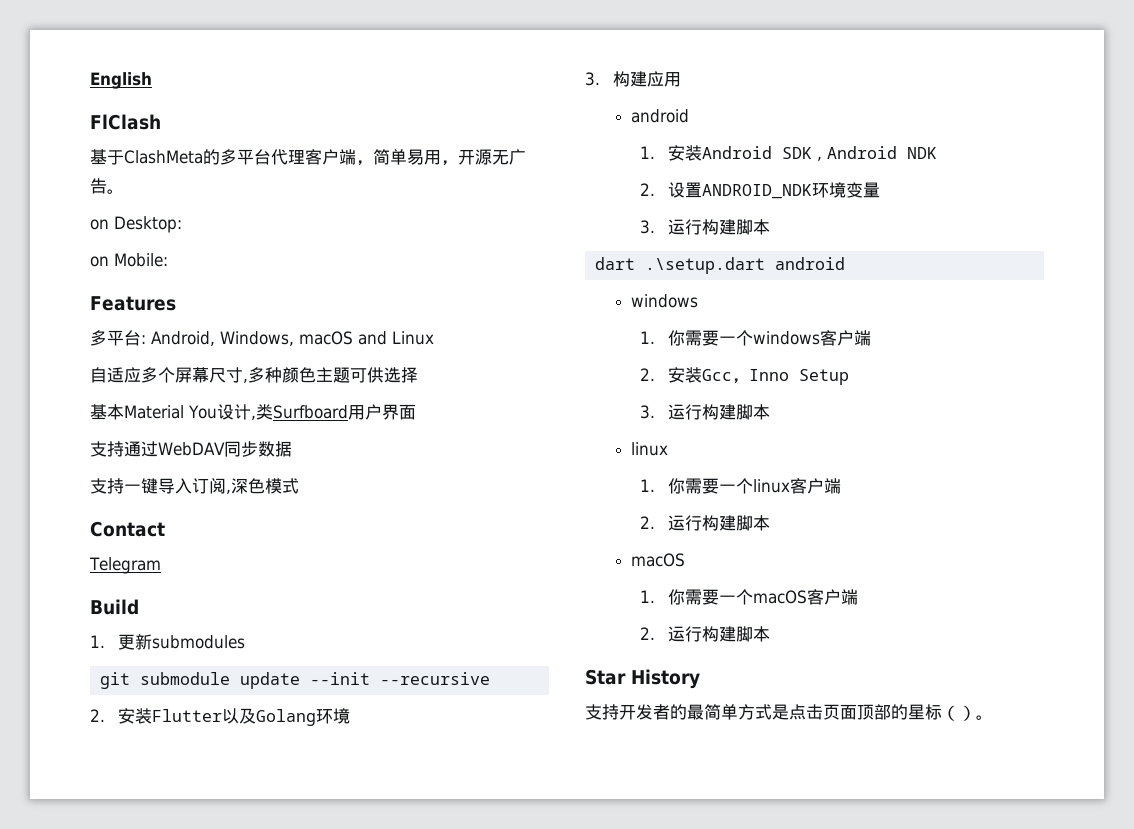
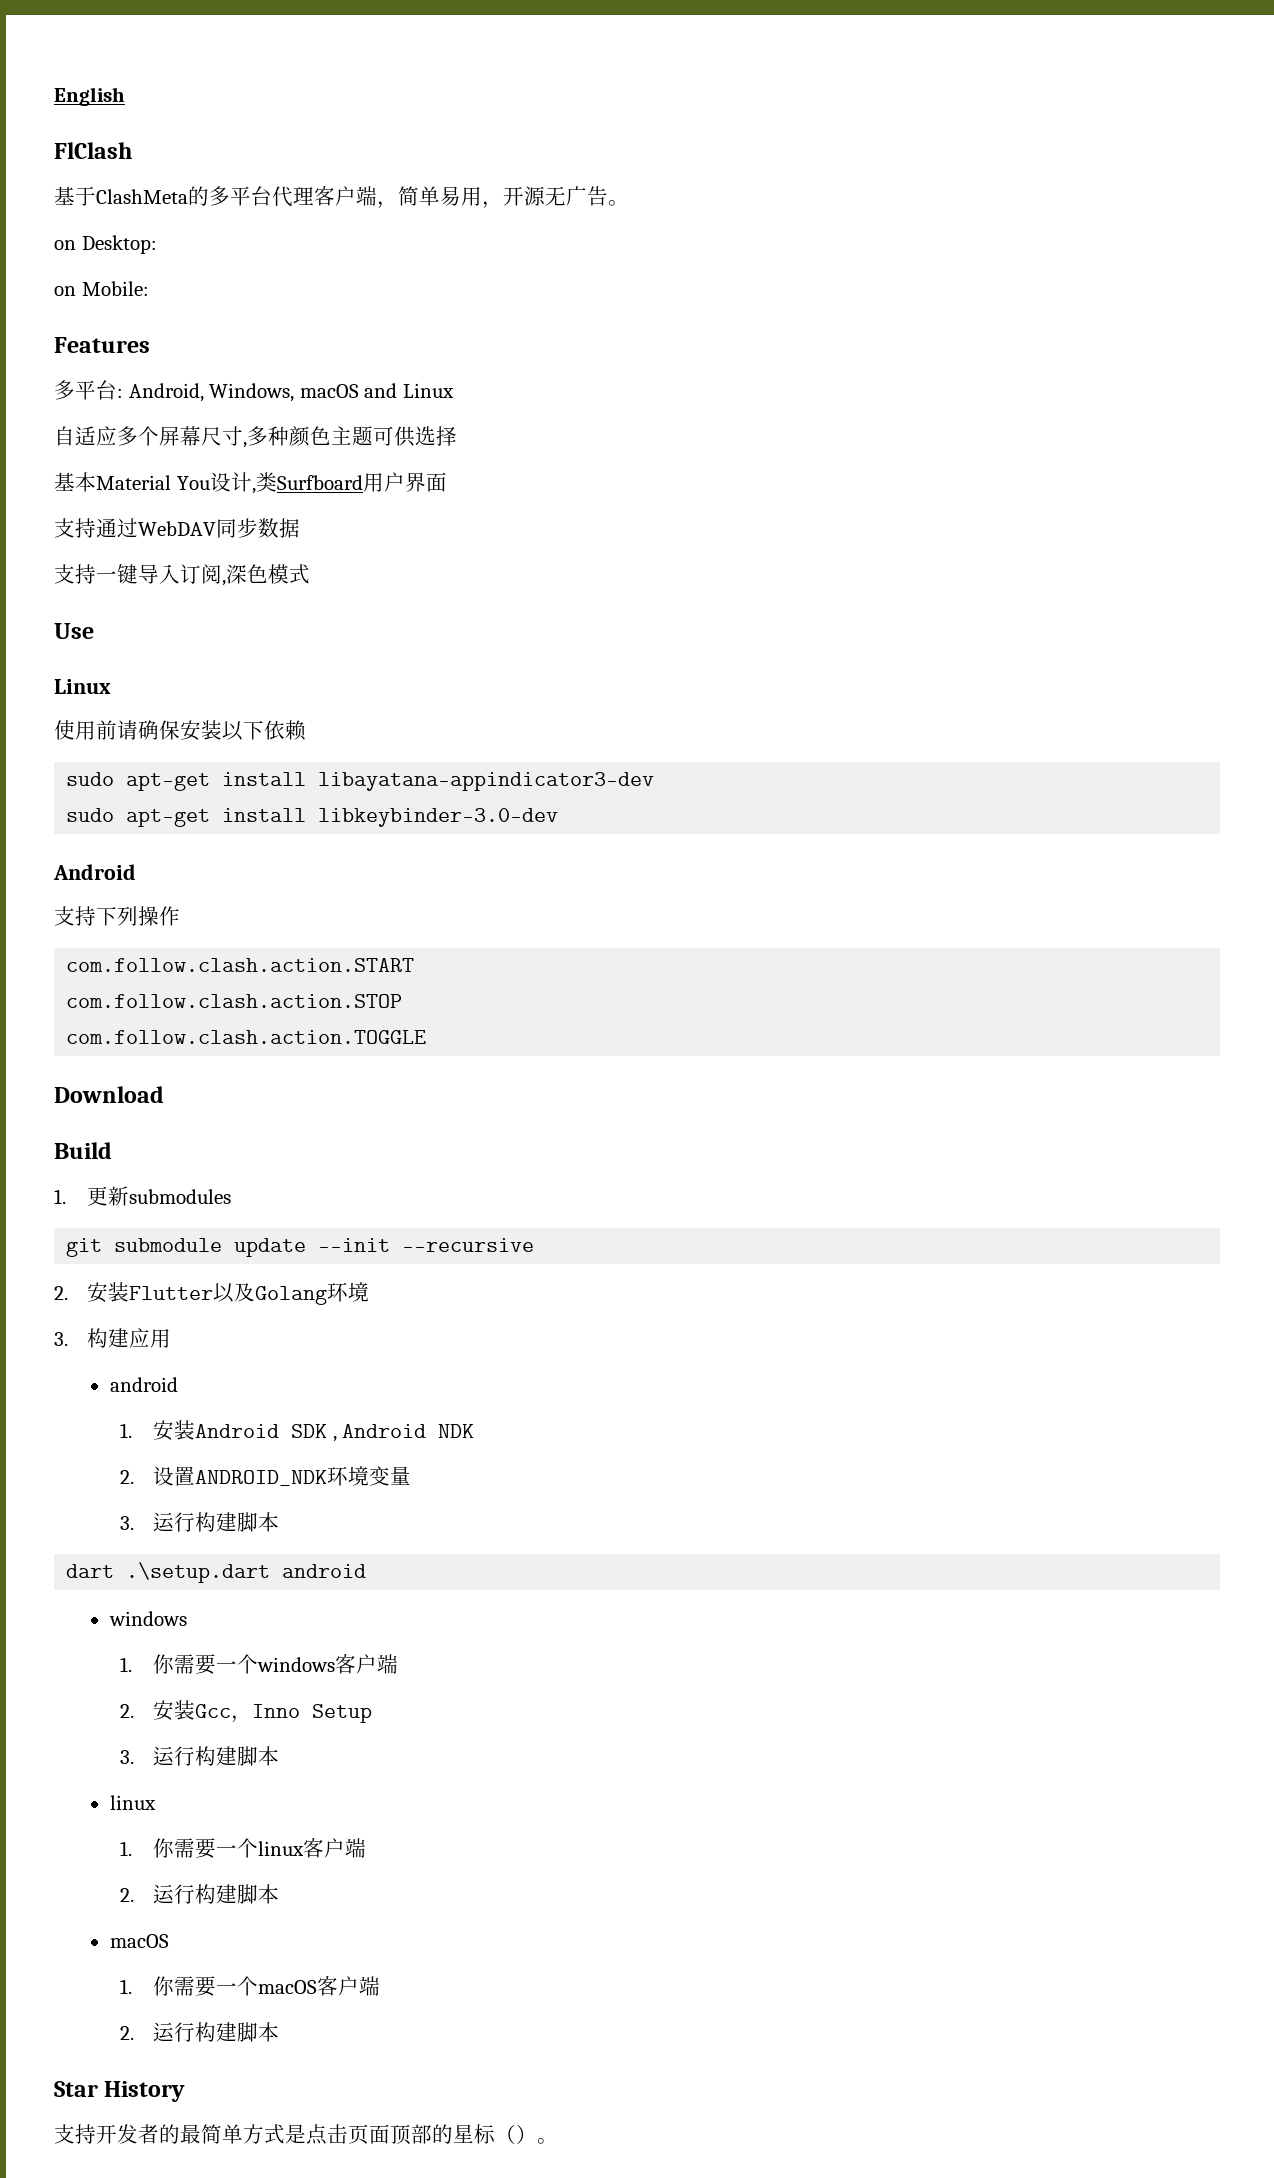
[90,521,165,537] [89,557,161,574] Contact // Telegram -> [54,623,94,639] [54,679,111,694] [54,720,306,741] [66,772,655,791] [66,808,559,827] [53,864,136,880] [54,906,180,926] [66,958,415,972] [66,994,403,1008] [66,1030,427,1044] [54,1086,164,1103] Use // Linux // 使用前请确保安装以下依赖 // sudo apt-get install libayatana-appindicator3-dev // sudo apt-get install libkeybinder-3.0-dev // Android // 支持下列操作 // com.follow.clash.action.START // com.follow.clash.action.STOP // com.follow.clash.action.TOGGLE // Download

